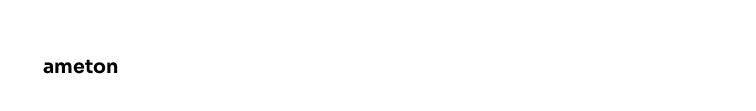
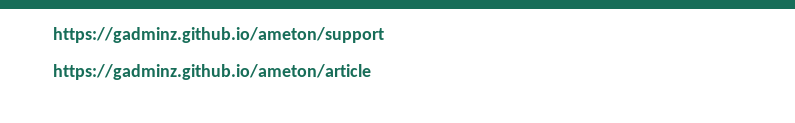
[43,59,118,74] ameton -> [53,27,384,43] [53,64,371,80] https://gadminz.github.io/ameton/support // https://gadminz.github.io/ameton/article

